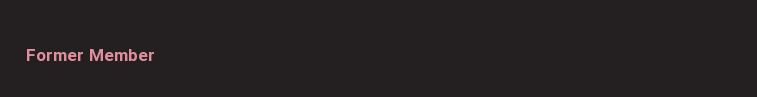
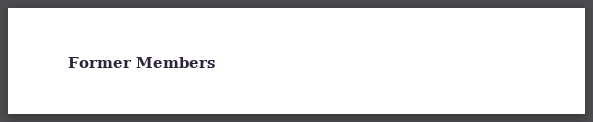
[88,49,155,61] Member -> [136,57,215,68] Members

